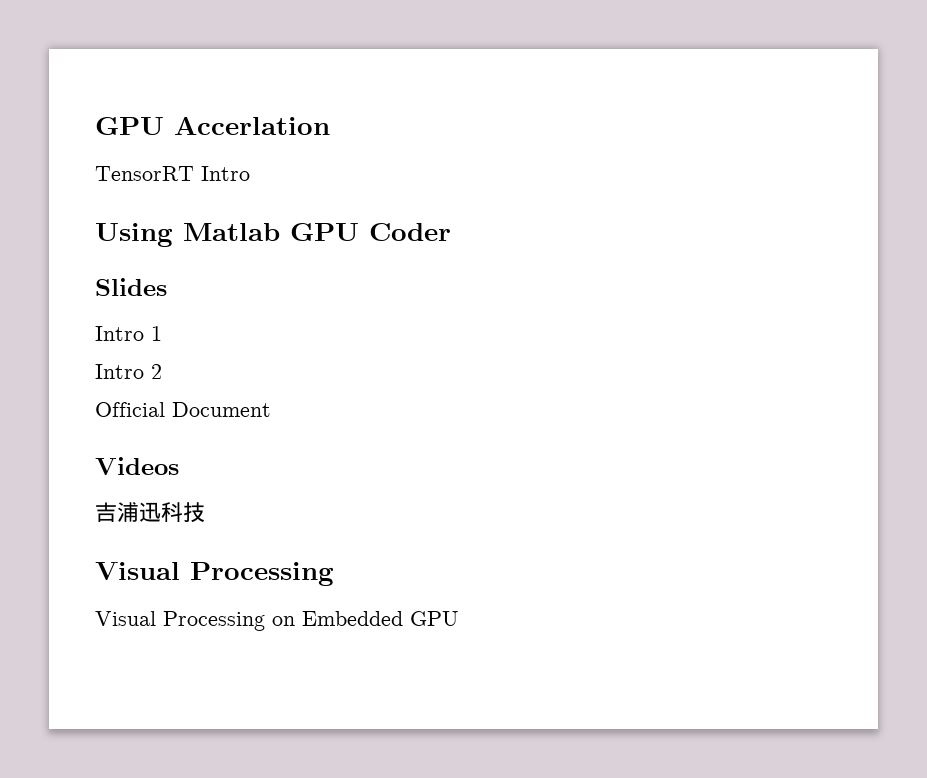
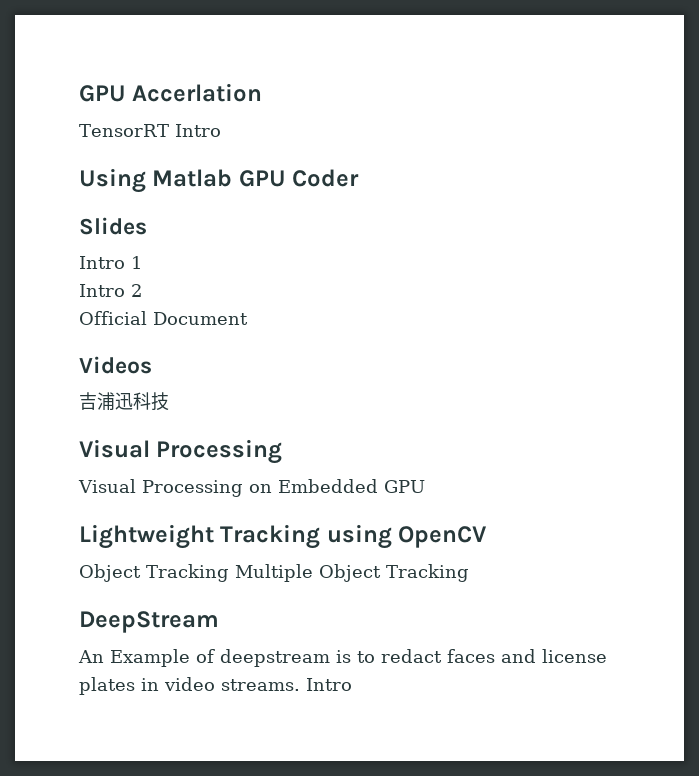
(459, 618) none -> [79,524,488,549] [79,564,469,582] [79,611,219,633] [78,649,607,667] [79,677,352,695] // Lightweight Tracking using OpenCV // Object Tracking Multiple Object Tracking // DeepStream // An Example of deepstream is to redact faces and license plates in video streams. Intro

